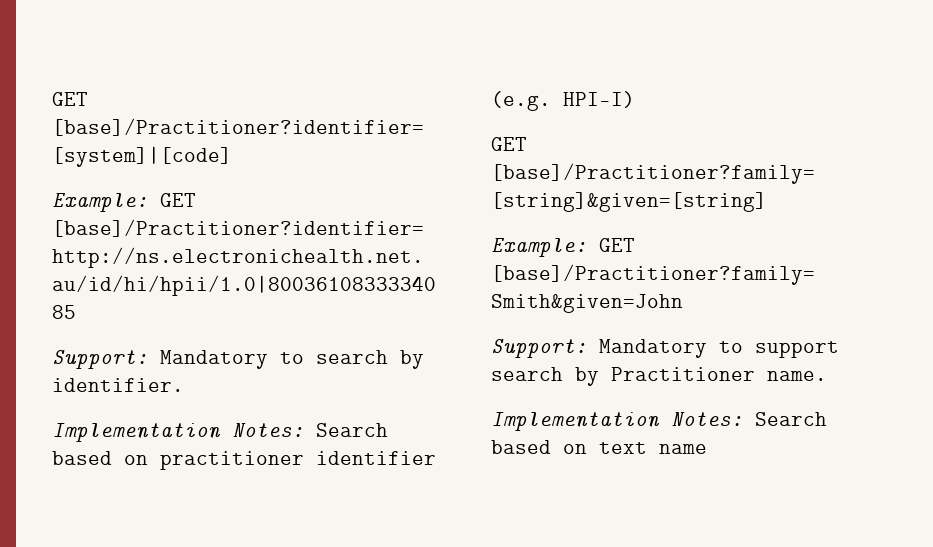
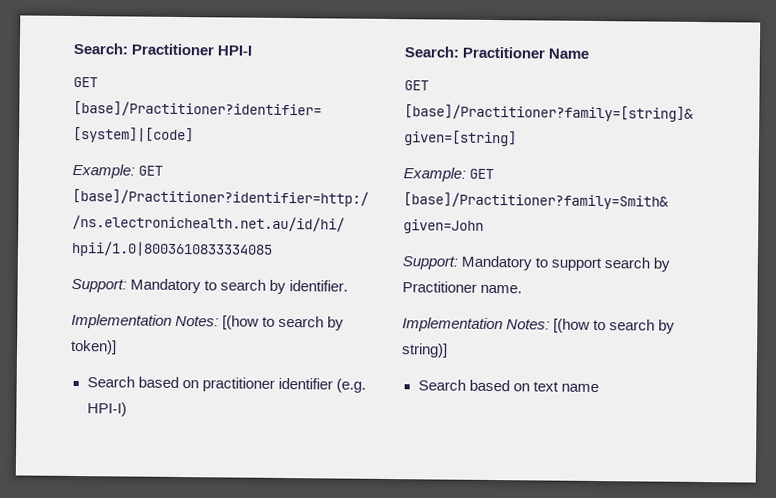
(52, 99) none -> [73,42,253,56] Search: Practitioner HPI-I //
(304, 430) none -> [222,315,345,331] [70,339,117,355] [(how to search by token)] //
(635, 99) none -> [404,46,590,59] // Search: Practitioner Name
(743, 419) none -> [553,318,676,334] [401,343,448,358] [(how to search by string)] //

